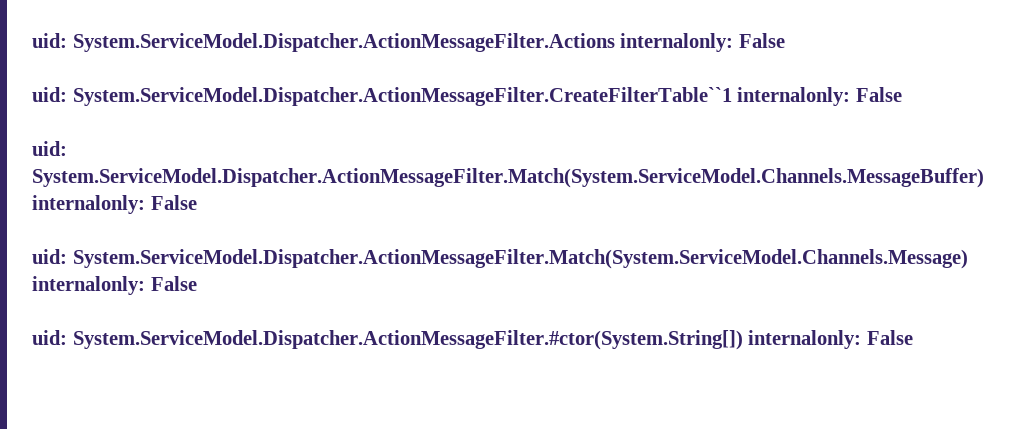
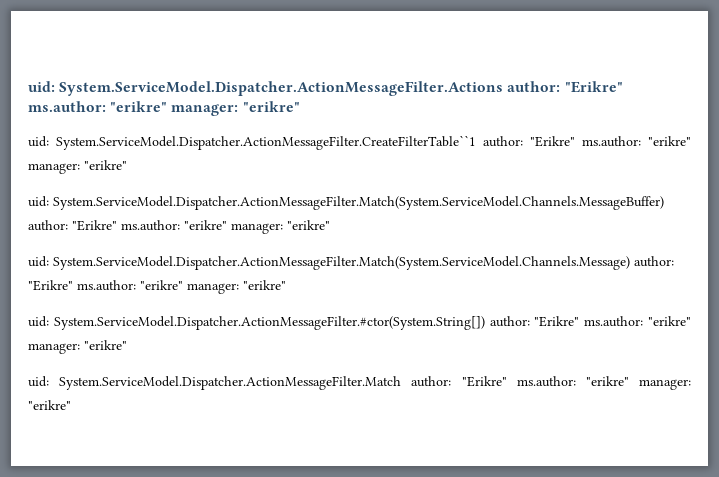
[620,33,785,52] [32,87,902,106] [32,141,67,156] [32,168,984,188] [32,195,197,214] [32,249,968,269] [32,276,197,295] [32,330,913,350] internalonly: False // uid: System.ServiceModel.Dispatcher.ActionMessageFilter.CreateFilterTable``1 internalonly: False // uid: System.ServiceModel.Dispatcher.ActionMessageFilter.Match(System.ServiceModel.Channels.MessageBuffer) internalonly: False // uid: System.ServiceModel.Dispatcher.ActionMessageFilter.Match(System.ServiceModel.Channels.Message) internalonly: False // uid: System.ServiceModel.Dispatcher.ActionMessageFilter.#ctor(System.String[]) internalonly: False -> [507,81,623,93] [28,101,300,116] [28,135,691,150] [28,160,127,174] [28,196,664,210] [28,220,330,234] [28,256,674,270] [28,280,286,294] [28,316,691,330] [28,340,127,354] [28,376,691,390] [28,400,71,410] author: "Erikre" ms.author: "erikre" manager: "erikre" // uid: System.ServiceModel.Dispatcher.ActionMessageFilter.CreateFilterTable``1 author: "Erikre" ms.author: "erikre" manager: "erikre" // uid: System.ServiceModel.Dispatcher.ActionMessageFilter.Match(System.ServiceModel.Channels.MessageBuffer) author: "Erikre" ms.author: "erikre" manager: "erikre" // uid: System.ServiceModel.Dispatcher.ActionMessageFilter.Match(System.ServiceModel.Channels.Message) author: "Erikre" ms.author: "erikre" manager: "erikre" // uid: System.ServiceModel.Dispatcher.ActionMessageFilter.#ctor(System.String[]) author: "Erikre" ms.author: "erikre" manager: "erikre" // uid: System.ServiceModel.Dispatcher.ActionMessageFilter.Match author: "Erikre" ms.author: "erikre" manager: "erikre"

